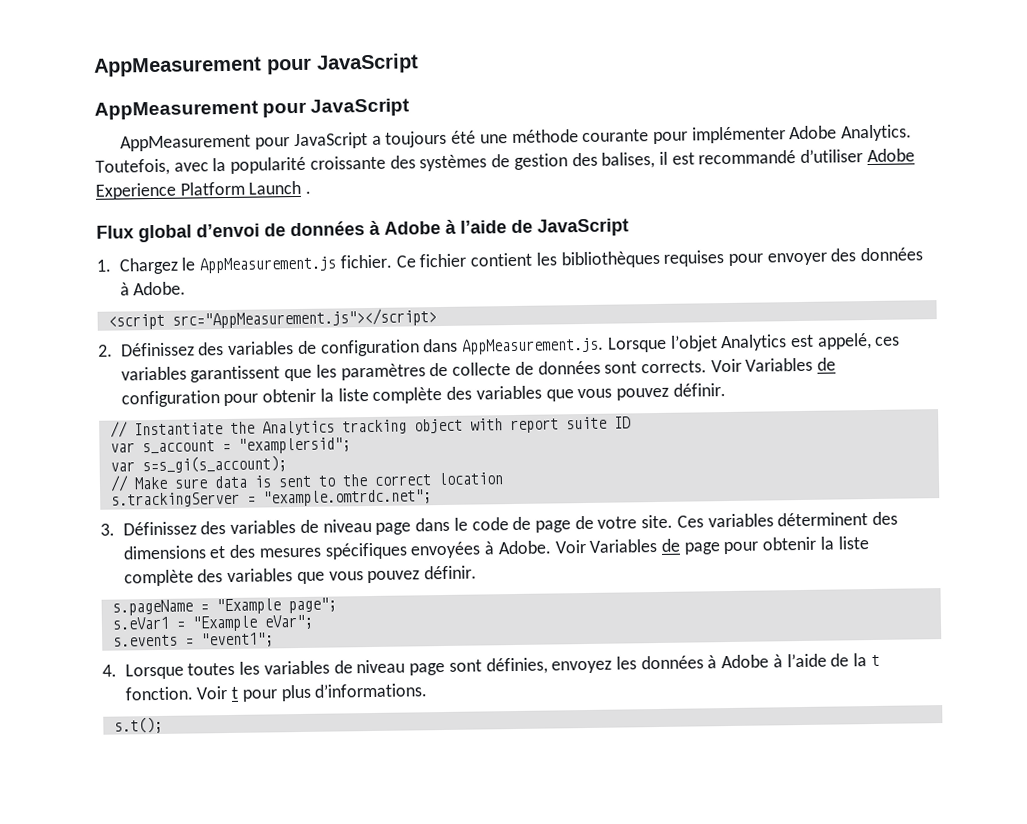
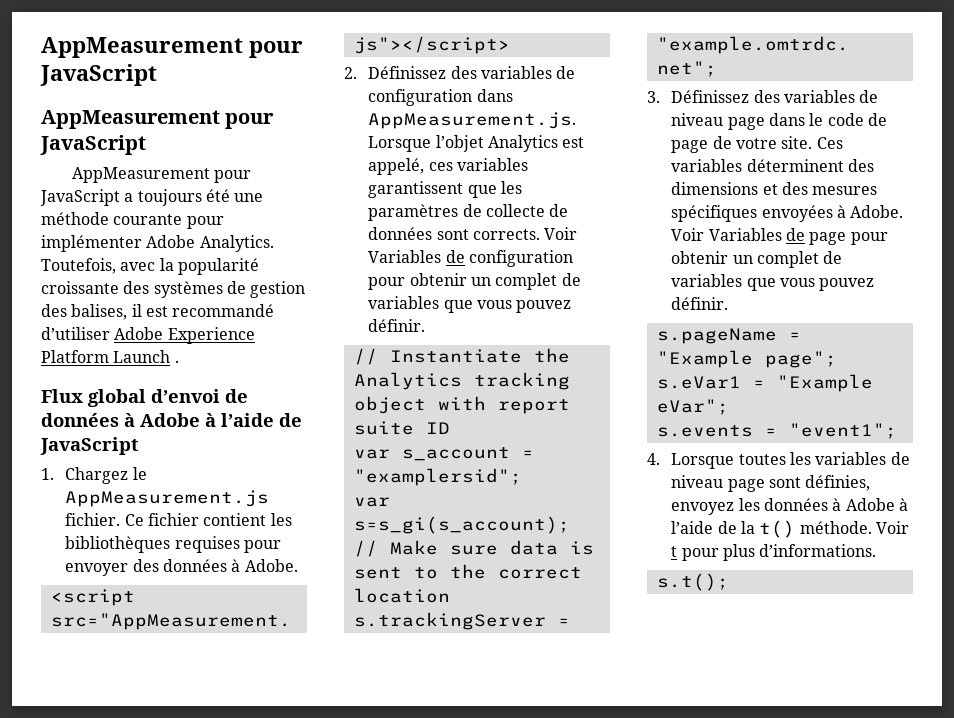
[319,386,473,404] la liste complète des -> [471,273,581,290] un complet de
[819,536,869,550] [123,569,224,587] la liste complète des -> [732,251,843,268] un complet de
[870,654,880,667] [124,686,193,701] t fonction. -> [759,520,872,538] t() méthode.

